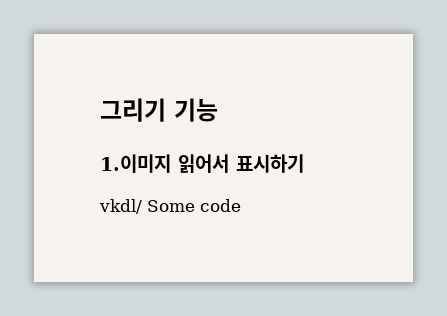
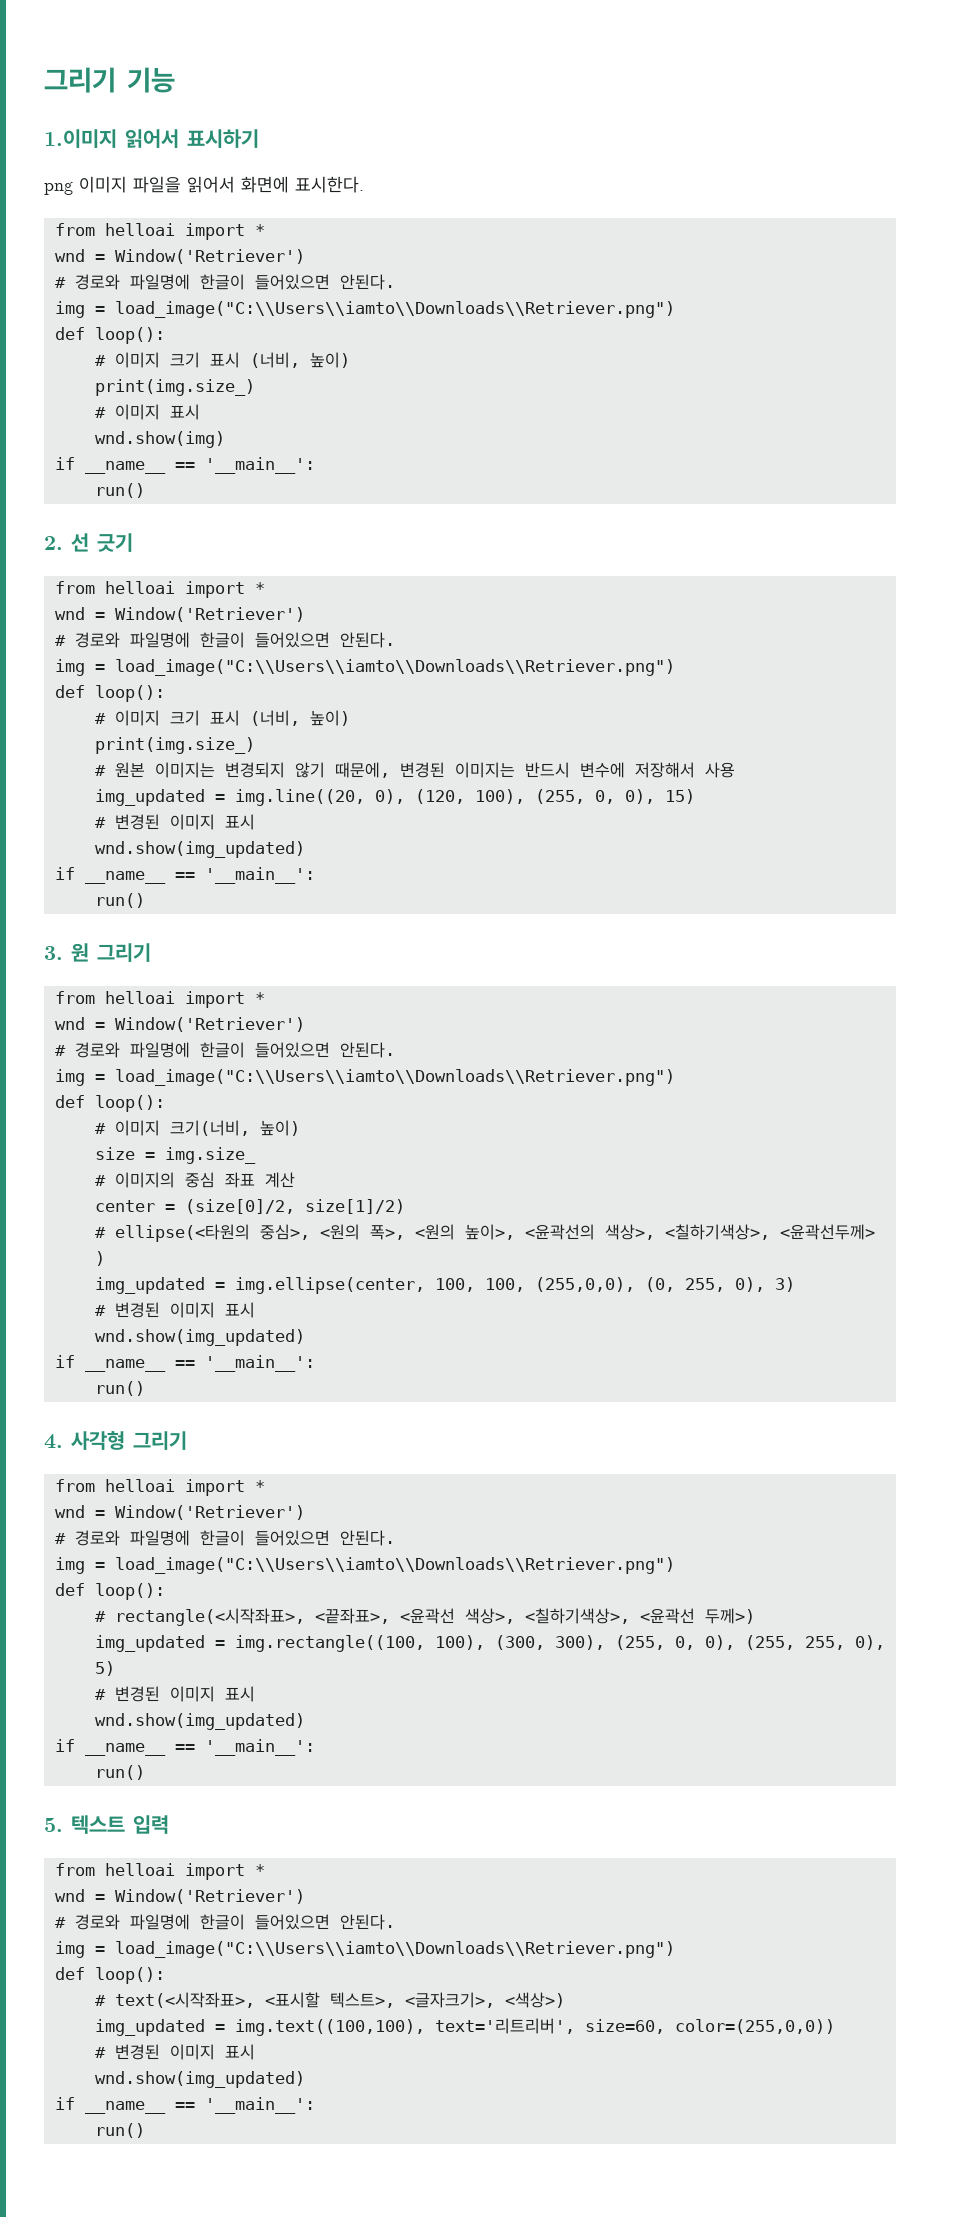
[99,199,241,214] vkdl/ Some code -> [44,176,364,195] [54,223,265,240] [54,249,305,264] [54,274,395,290] [54,301,675,318] [54,327,165,344] [94,352,350,368] [94,379,255,396] [94,404,200,420] [94,431,225,448] [54,457,315,474] [94,483,145,498] [44,533,133,552] [54,581,265,598] [54,607,305,622] [54,632,395,648] [54,659,675,676] [54,685,165,702] [94,710,350,726] [94,737,255,754] [94,762,735,778] [94,789,695,806] [94,814,255,830] [94,841,305,858] [54,867,315,884] [94,893,145,908] [44,943,151,962] [54,991,265,1008] [54,1017,305,1032] [54,1042,395,1058] [54,1069,675,1086] [54,1095,165,1112] [94,1120,300,1136] [94,1147,256,1164] [94,1172,295,1188] [94,1199,405,1214] [94,1224,875,1242] [94,1251,105,1266] [94,1277,795,1294] [94,1302,255,1318] [94,1329,305,1346] [54,1355,315,1372] [94,1381,145,1396] [44,1431,187,1450] [54,1479,265,1496] [54,1505,305,1520] [54,1530,395,1546] [54,1557,675,1574] [54,1583,165,1600] [94,1608,755,1626] [94,1635,885,1652] [94,1661,115,1676] [94,1686,255,1702] [94,1713,305,1730] [54,1739,315,1756] [94,1765,145,1780] [44,1815,169,1834] [54,1863,265,1880] [54,1889,305,1904] [54,1914,395,1930] [54,1941,675,1958] [54,1967,165,1984] [94,1992,565,2008] [94,2018,835,2036] [94,2044,255,2060] [94,2071,305,2088] [54,2097,315,2114] [94,2123,145,2138] png 이미지 파일을 읽어서 화면에 표시한다. // from helloai import * // wnd = Window('Retriever') // # 경로와 파일명에 한글이 들어있으면 안된다. // img = load_image("C:\\Users\\iamto\\Downloads\\Retriever.png") // def loop(): // # 이미지 크기 표시 (너비, 높이) // print(img.size_) // # 이미지 표시 // wnd.show(img) // if __name__ == '__main__': // run() // 2. 선 긋기 // from helloai import * // wnd = Window('Retriever') // # 경로와 파일명에 한글이 들어있으면 안된다. // img = load_image("C:\\Users\\iamto\\Downloads\\Retriever.png") // def loop(): // # 이미지 크기 표시 (너비, 높이) // print(img.size_) // # 원본 이미지는 변경되지 않기 때문에, 변경된 이미지는 반드시 변수에 저장해서 사용 // img_updated = img.line((20, 0), (120, 100), (255, 0, 0), 15) // # 변경된 이미지 표시 // wnd.show(img_updated) // if __name__ == '__main__': // run() // 3. 원 그리기 // from helloai import * // wnd = Window('Retriever') // # 경로와 파일명에 한글이 들어있으면 안된다. // img = load_image("C:\\Users\\iamto\\Downloads\\Retriever.png") // def loop(): // # 이미지 크기(너비, 높이) // size = img.size_ // # 이미지의 중심 좌표 계산 // center = (size[0]/2, size[1]/2) // # ellipse(<타원의 중심>, <원의 폭>, <원의 높이>, <윤곽선의 색상>, <칠하기색상>, <윤곽선두께> ) // img_updated = img.ellipse(center, 100, 100, (255,0,0), (0, 255, 0), 3) // # 변경된 이미지 표시 // wnd.show(img_updated) // if __name__ == '__main__': // run() // 4. 사각형 그리기 // from helloai import * // wnd = Window('Retriever') // # 경로와 파일명에 한글이 들어있으면 안된다. // img = load_image("C:\\Users\\iamto\\Downloads\\Retriever.png") // def loop(): // # rectangle(<시작좌표>, <끝좌표>, <윤곽선 색상>, <칠하기색상>, <윤곽선 두께>) // img_updated = img.rectangle((100, 100), (300, 300), (255, 0, 0), (255, 255, 0), 5) // # 변경된 이미지 표시 // wnd.show(img_updated) // if __name__ == '__main__': // run() // 5. 텍스트 입력 // from helloai import * // wnd = Window('Retriever') // # 경로와 파일명에 한글이 들어있으면 안된다. // img = load_image("C:\\Users\\iamto\\Downloads\\Retriever.png") // def loop(): // # text(<시작좌표>, <표시할 텍스트>, <글자크기>, <색상>) // img_updated = img.text((100,100), text='리트리버', size=60, color=(255,0,0)) // # 변경된 이미지 표시 // wnd.show(img_updated) // if __name__ == '__main__': // run()

